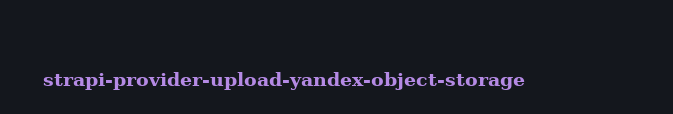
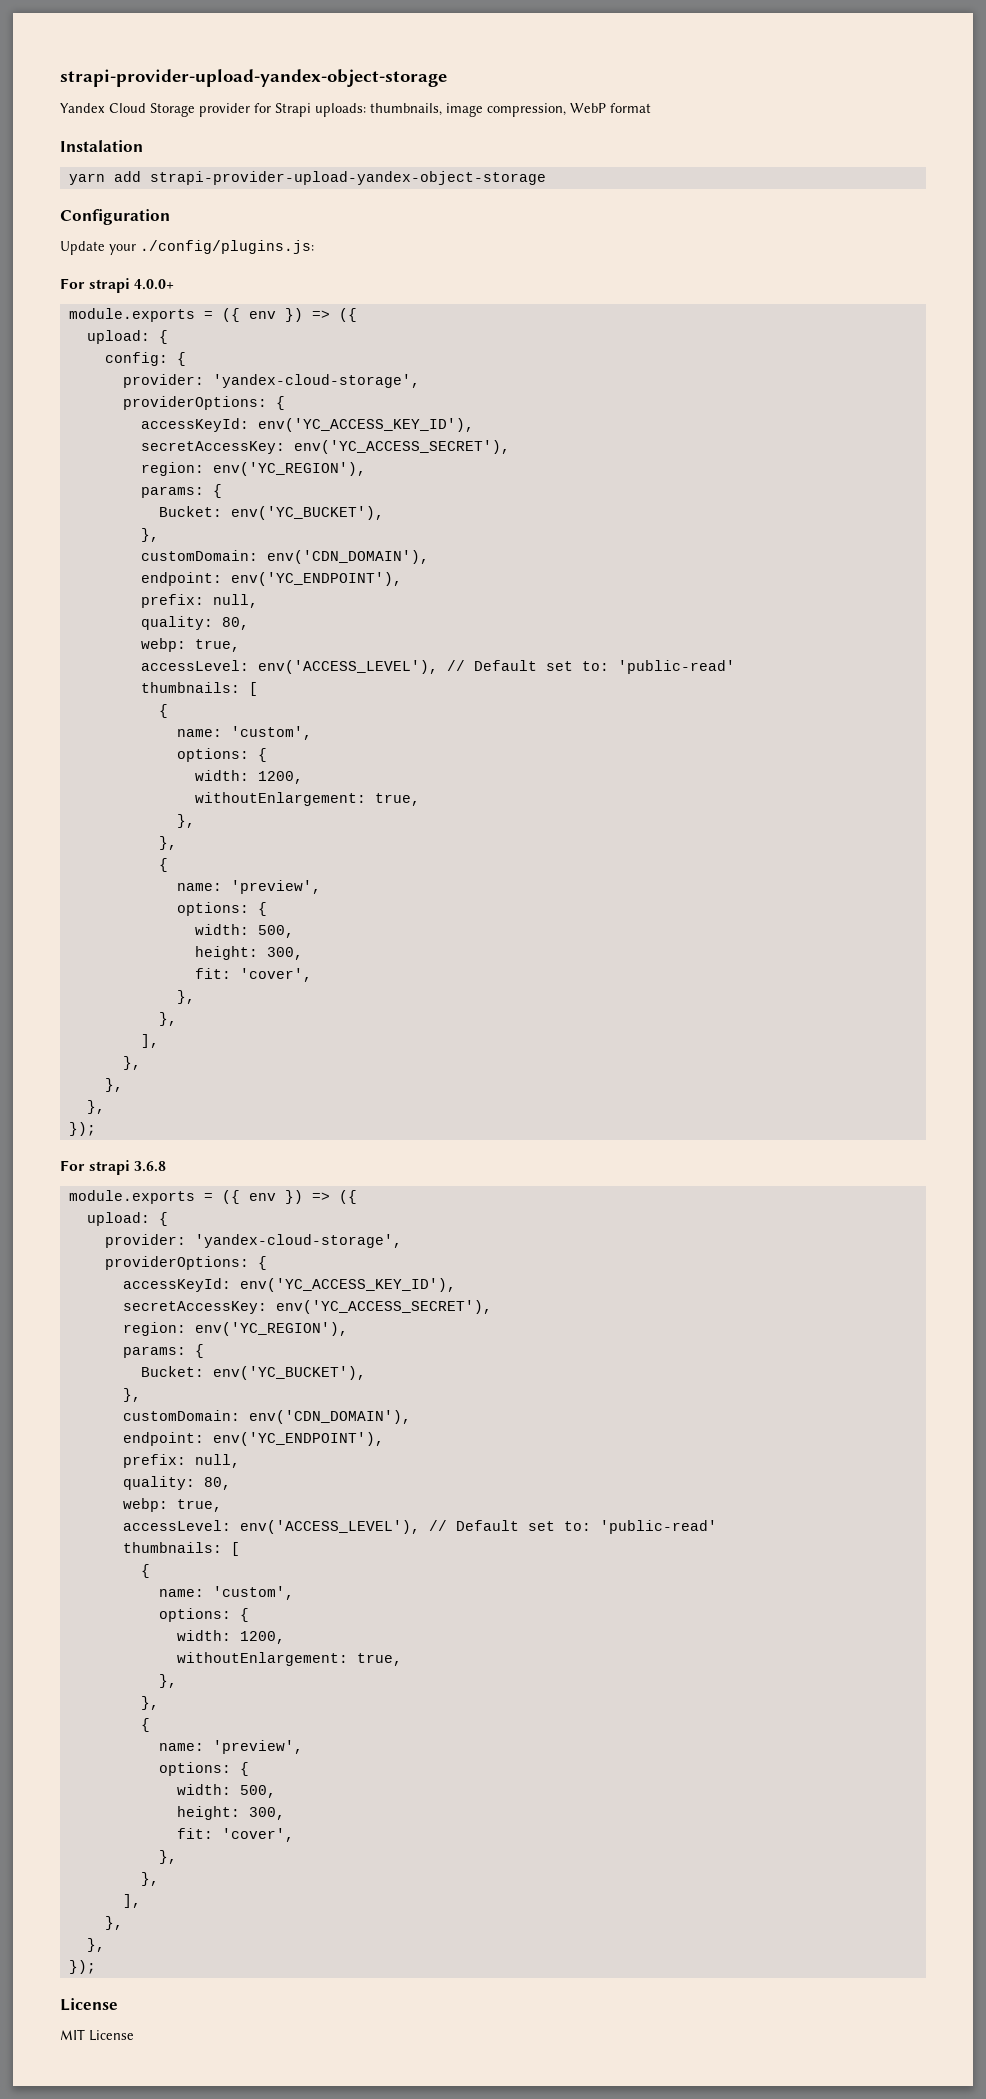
[43,72,525,90] strapi-provider-upload-yandex-object-storage -> [60,69,447,87] [60,103,651,117] [60,140,143,152] [68,171,546,185] [60,209,170,225] [60,240,314,255] [60,278,175,293] [68,308,357,322] [86,330,168,344] [104,352,186,366] [122,374,420,388] [122,396,285,410] [140,418,474,432] [140,440,510,454] [140,462,366,476] [140,484,222,498] [158,506,384,520] [140,528,159,542] [140,550,429,564] [140,572,402,586] [140,594,258,608] [140,616,249,630] [140,638,240,652] [140,660,735,674] [140,682,258,696] [158,704,168,718] [176,726,312,740] [176,748,267,762] [194,770,303,784] [194,792,420,806] [176,814,195,828] [158,836,177,850] [158,858,168,872] [176,880,321,894] [176,902,267,916] [194,924,294,938] [194,946,303,960] [194,968,312,982] [176,990,195,1004] [158,1012,177,1026] [140,1034,159,1048] [122,1056,141,1070] [104,1078,123,1092] [86,1100,105,1114] [68,1122,96,1136] [60,1160,167,1175] [68,1190,357,1204] [86,1212,168,1226] [104,1234,402,1248] [104,1256,267,1270] [122,1278,456,1292] [122,1300,492,1314] [122,1322,348,1336] [122,1344,204,1358] [140,1366,366,1380] [122,1388,141,1402] [122,1410,411,1424] [122,1432,384,1446] [122,1454,240,1468] [122,1476,231,1490] [122,1498,222,1512] [122,1520,717,1534] [122,1542,240,1556] [140,1564,150,1578] [158,1586,294,1600] [158,1608,249,1622] [176,1630,285,1644] [176,1652,402,1666] [158,1674,177,1688] [140,1696,159,1710] [140,1718,150,1732] [158,1740,303,1754] [158,1762,249,1776] [176,1784,276,1798] [176,1806,285,1820] [176,1828,294,1842] [158,1850,177,1864] [140,1872,159,1886] [122,1894,141,1908] [104,1916,123,1930] [86,1938,105,1952] [68,1960,96,1974] [60,1998,118,2011] [60,2029,134,2041] strapi-provider-upload-yandex-object-storage // Yandex Cloud Storage provider for Strapi uploads: thumbnails, image compression, WebP format // Instalation // yarn add strapi-provider-upload-yandex-object-storage // Configuration // Update your ./config/plugins.js: // For strapi 4.0.0+ // module.exports = ({ env }) => ({ // upload: { // config: { // provider: 'yandex-cloud-storage', // providerOptions: { // accessKeyId: env('YC_ACCESS_KEY_ID'), // secretAccessKey: env('YC_ACCESS_SECRET'), // region: env('YC_REGION'), // params: { // Bucket: env('YC_BUCKET'), // }, // customDomain: env('CDN_DOMAIN'), // endpoint: env('YC_ENDPOINT'), // prefix: null, // quality: 80, // webp: true, // accessLevel: env('ACCESS_LEVEL'), // Default set to: 'public-read' // thumbnails: [ // { // name: 'custom', // options: { // width: 1200, // withoutEnlargement: true, // }, // }, // { // name: 'preview', // options: { // width: 500, // height: 300, // fit: 'cover', // }, // }, // ], // }, // }, // }, // }); // For strapi 3.6.8 // module.exports = ({ env }) => ({ // upload: { // provider: 'yandex-cloud-storage', // providerOptions: { // accessKeyId: env('YC_ACCESS_KEY_ID'), // secretAccessKey: env('YC_ACCESS_SECRET'), // region: env('YC_REGION'), // params: { // Bucket: env('YC_BUCKET'), // }, // customDomain: env('CDN_DOMAIN'), // endpoint: env('YC_ENDPOINT'), // prefix: null, // quality: 80, // webp: true, // accessLevel: env('ACCESS_LEVEL'), // Default set to: 'public-read' // thumbnails: [ // { // name: 'custom', // options: { // width: 1200, // withoutEnlargement: true, // }, // }, // { // name: 'preview', // options: { // width: 500, // height: 300, // fit: 'cover', // }, // }, // ], // }, // }, // }); // License // MIT License

